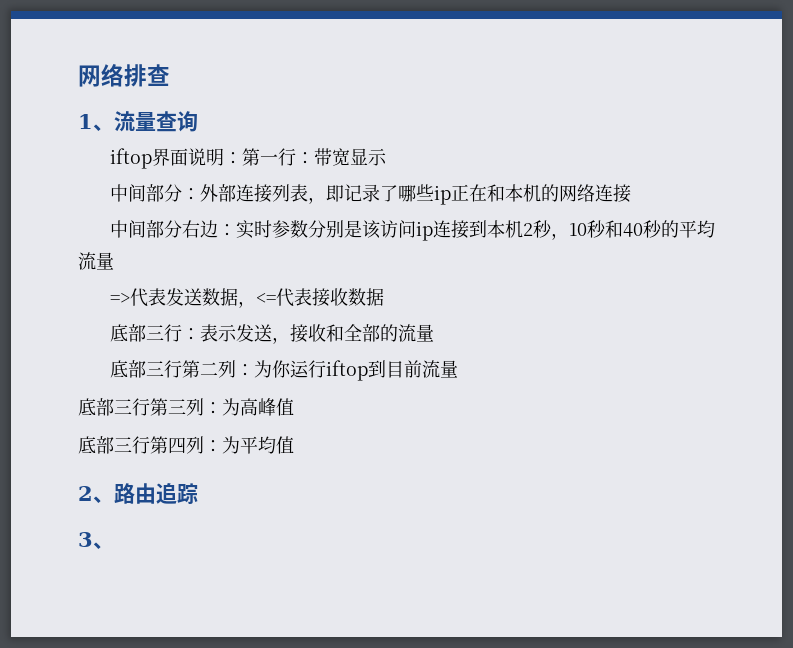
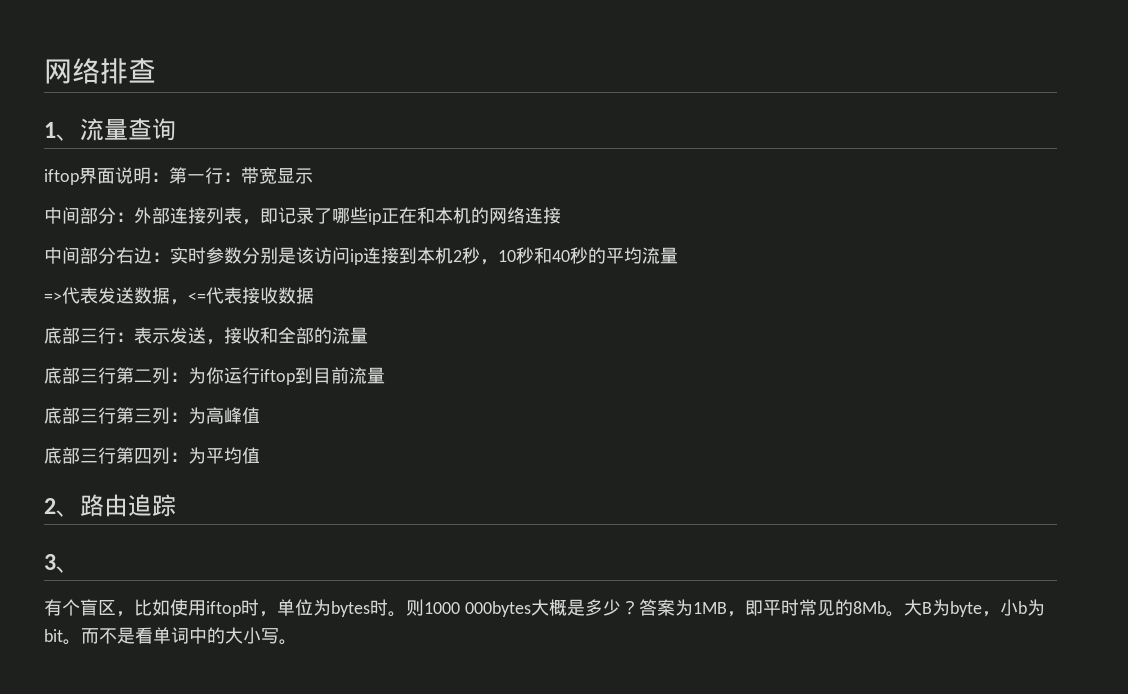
(114, 545) none -> [44,599,1045,617] [44,627,297,645] // 有个盲区，比如使用iftop时，单位为bytes时。则1000 000bytes大概是多少？答案为1MB，即平时常见的8Mb。大B为byte，小b为bit。而不是看单词中的大小写。

